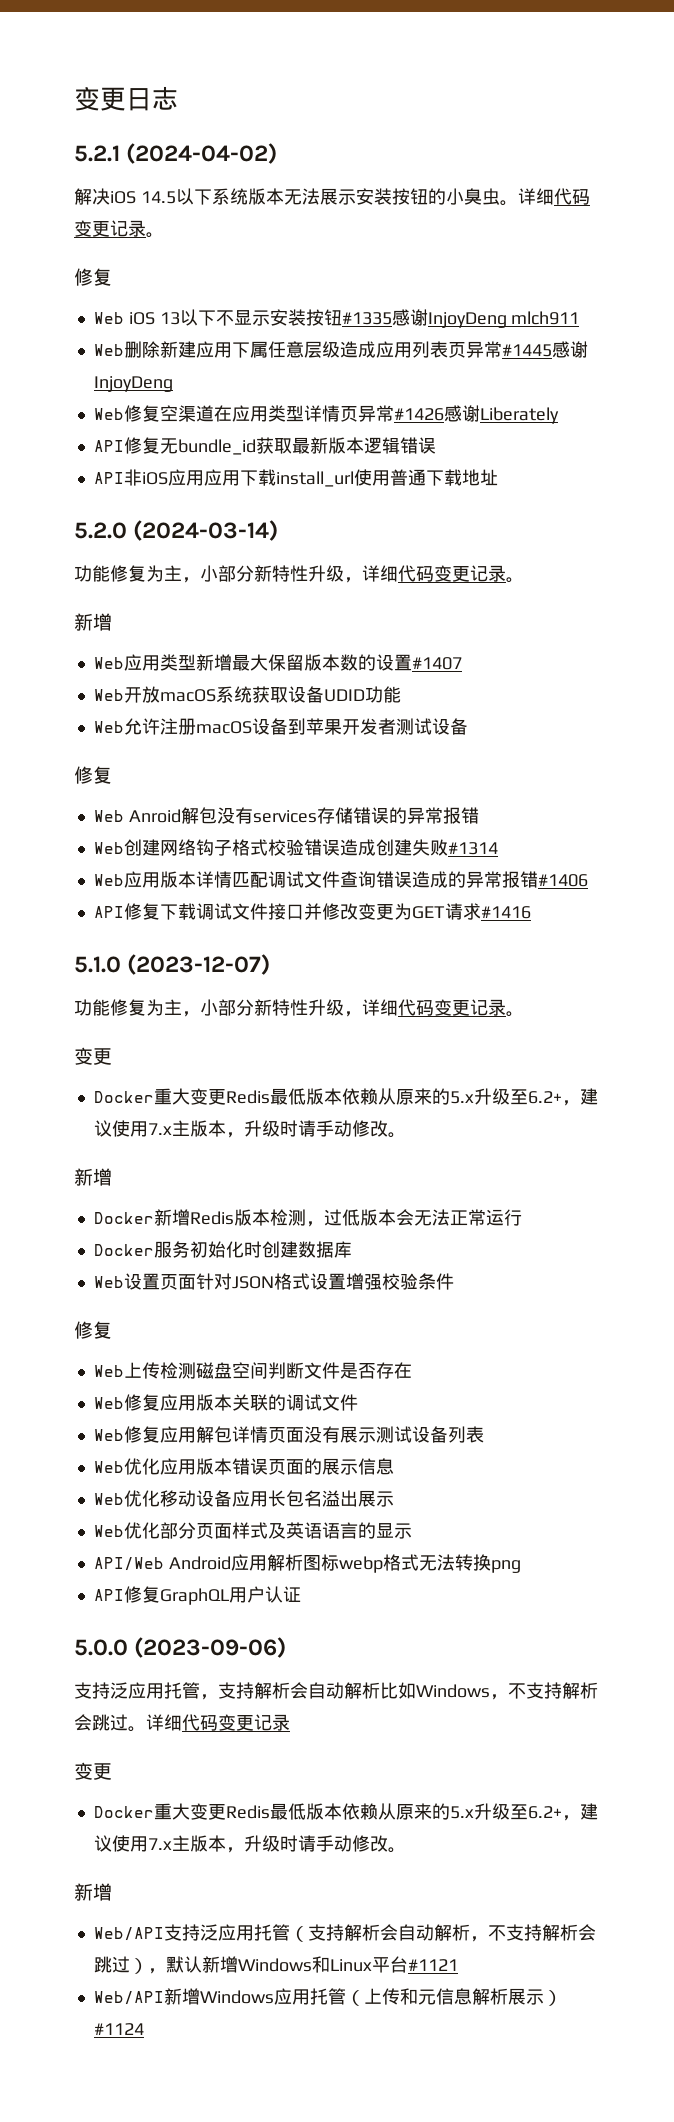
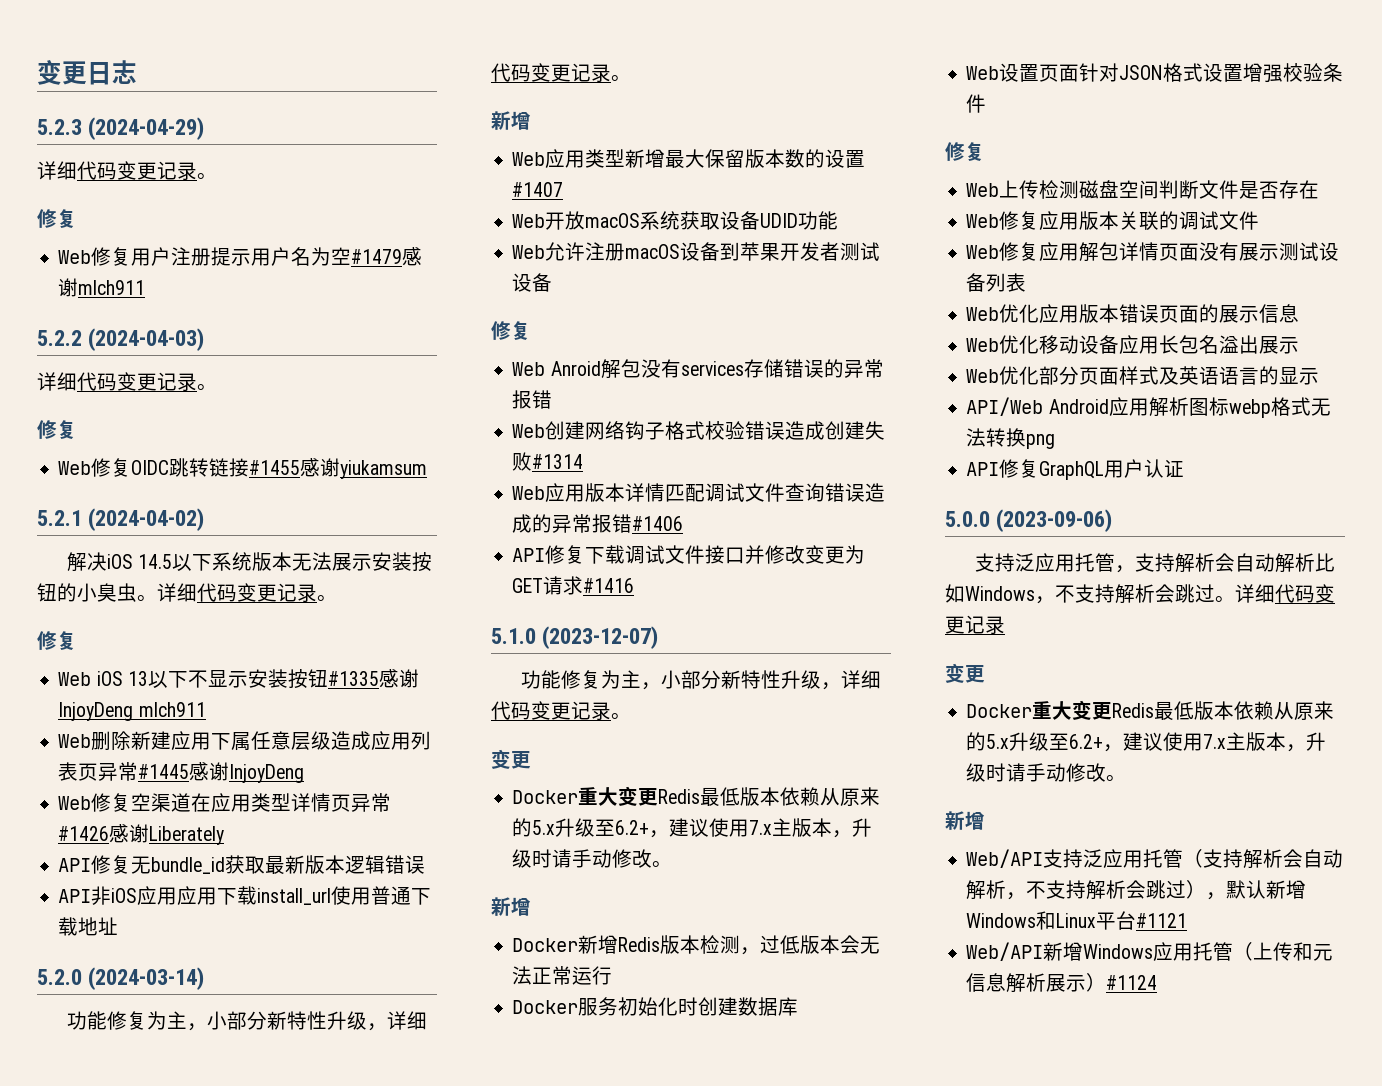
(178, 98) none -> [37,117,205,140] [37,161,217,180] [37,209,77,228] [58,247,423,266] [58,278,146,297] [37,328,205,351] [37,372,217,391] [37,420,77,439] [58,458,428,479] // 5.2.3 (2024-04-29) // 详细代码变更记录。 // 修复 // Web修复用户注册提示用户名为空#1479感谢mlch911 // 5.2.2 (2024-04-03) // 详细代码变更记录。 // 修复 // Web修复OIDC跳转链接#1455感谢yiukamsum

